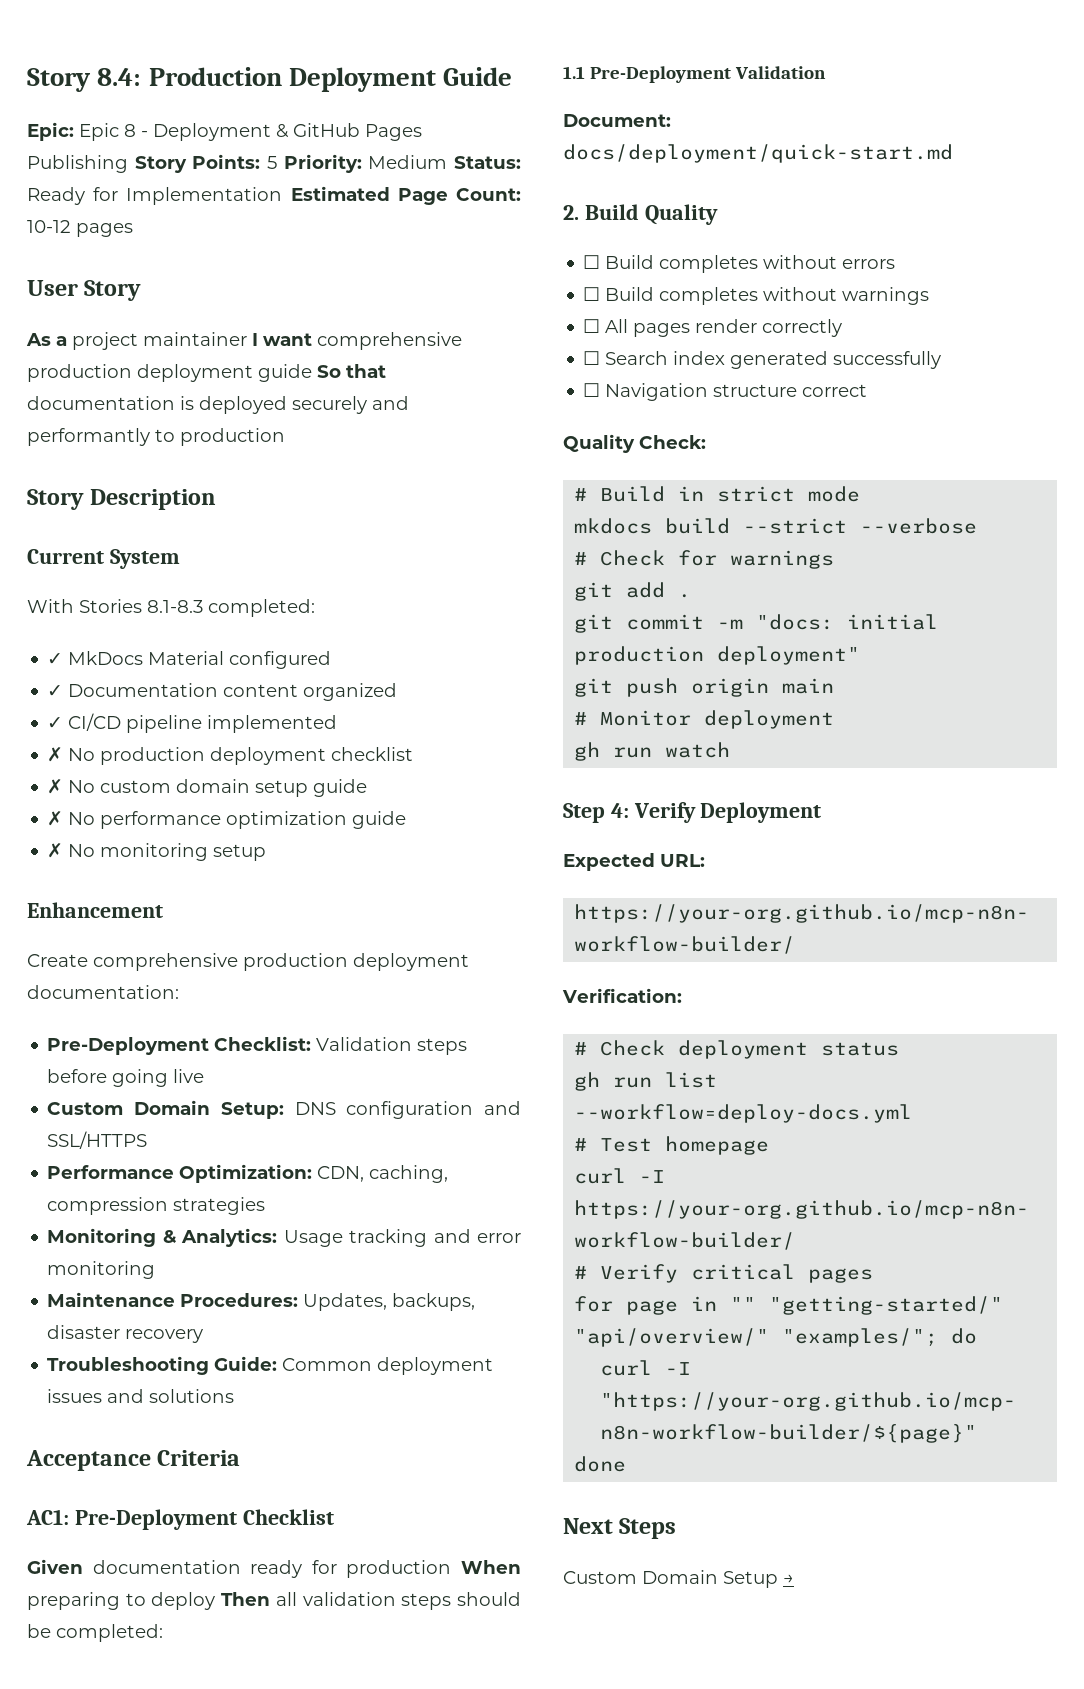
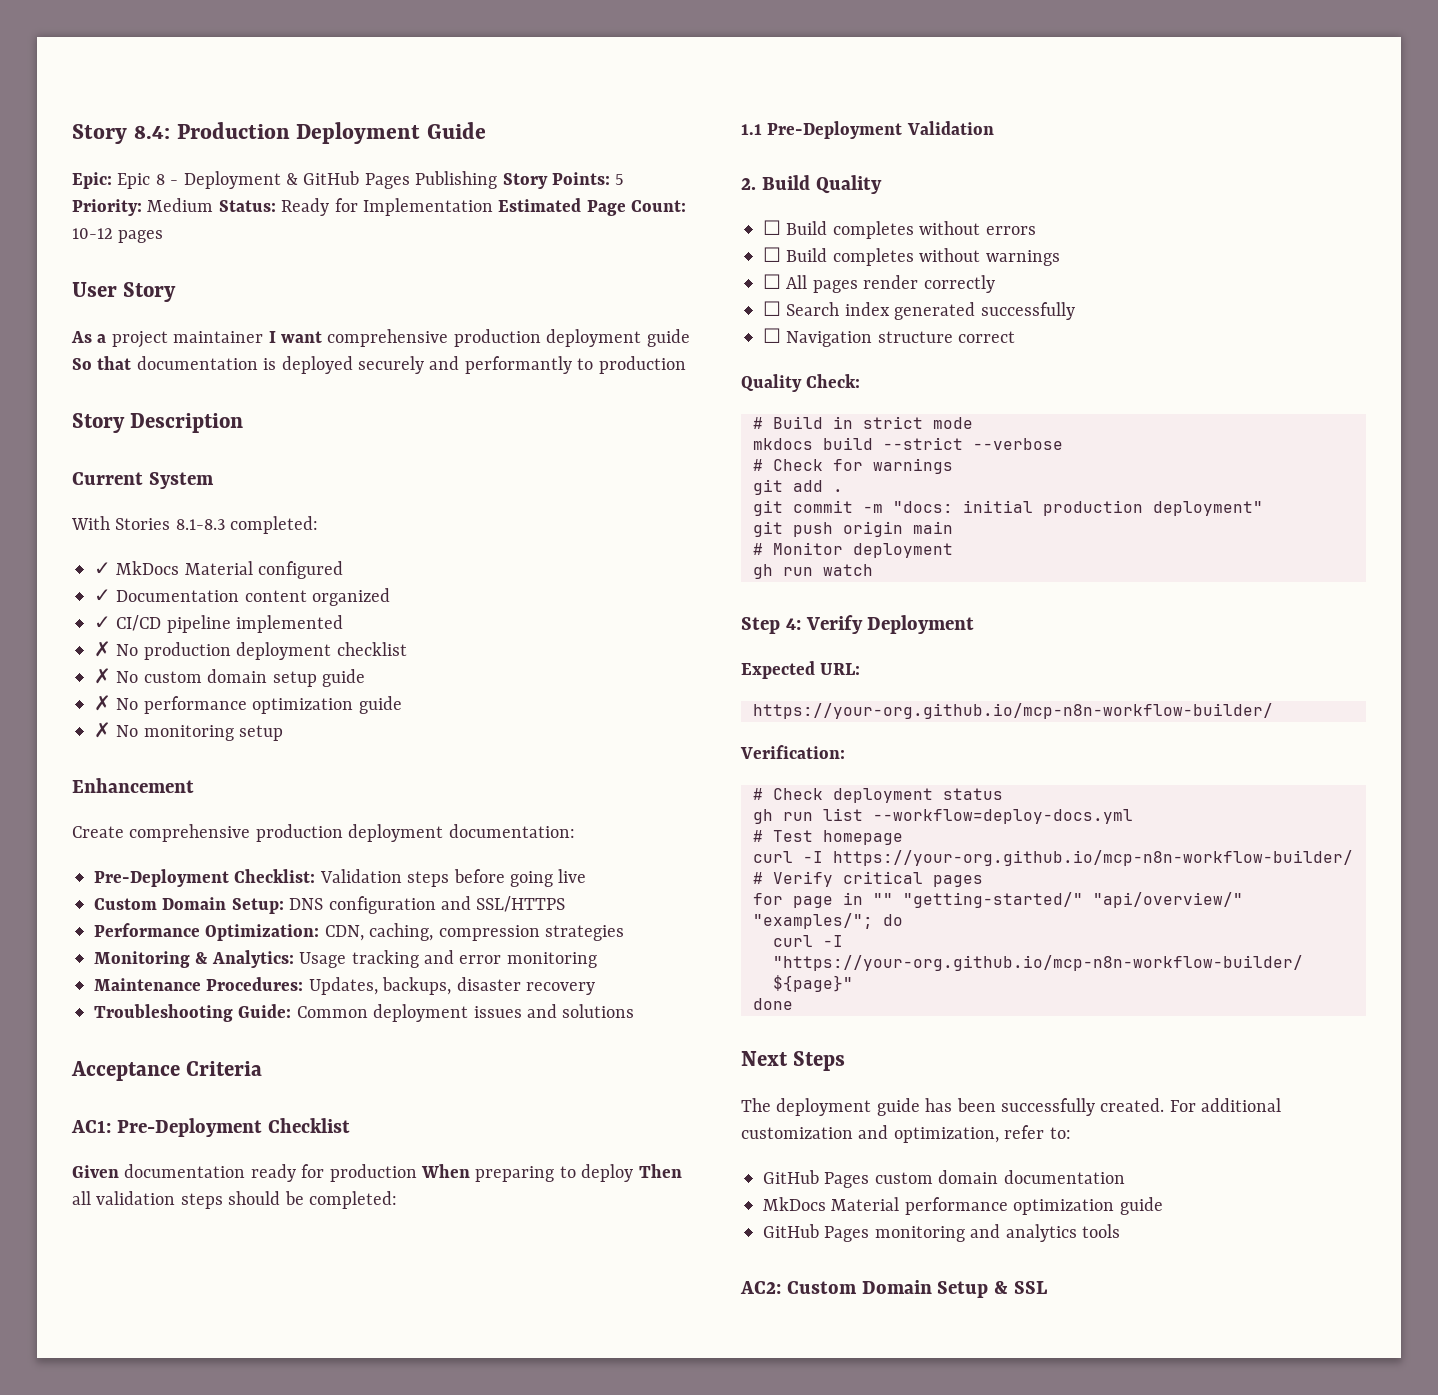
[563,114,671,127] [563,144,953,163] // Document: docs/deployment/quick-start.md -> (994, 128) none
(677, 1528) none -> [741,1098,1282,1116] [741,1125,1071,1143] [763,1170,1125,1188] [763,1197,1163,1215] [763,1224,1120,1242] [740,1281,781,1294] The deployment guide has been successfully created. For additional customization and optimization, refer to: // GitHub Pages custom domain documentation // MkDocs Material performance optimization guide // GitHub Pages monitoring and analytics tools // AC2:
[783,1574,794,1584] → -> [994,1281,1048,1294] & SSL

